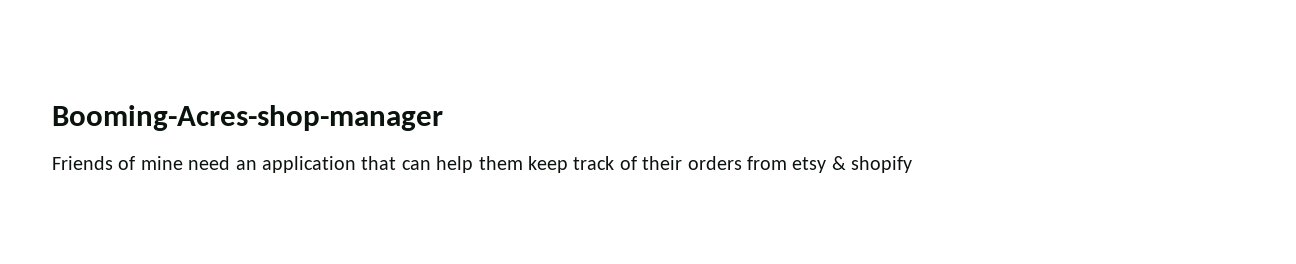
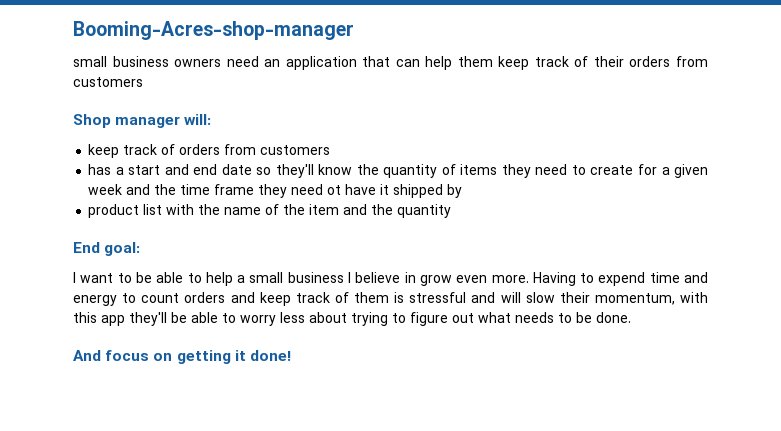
[52,156,183,170] Friends of mine -> [73,56,222,67] small business owners
[792,156,913,173] etsy & shopify -> [73,77,143,87] [73,114,212,128] [88,144,331,158] [88,164,708,178] [88,184,463,198] [88,204,452,218] [73,242,141,256] [73,272,708,286] [73,292,708,306] [73,312,631,326] [73,350,291,364] customers // Shop manager will: // keep track of orders from customers // has a start and end date so they'll know the quantity of items they need to create for a given week and the time frame they need ot have it shipped by // product list with the name of the item and the quantity // End goal: // I want to be able to help a small business I believe in grow even more. Having to expend time and energy to count orders and keep track of them is stressful and will slow their momentum, with this app they'll be able to worry less about trying to figure out what needs to be done. // And focus on getting it done!

